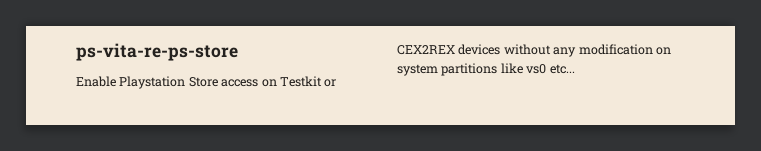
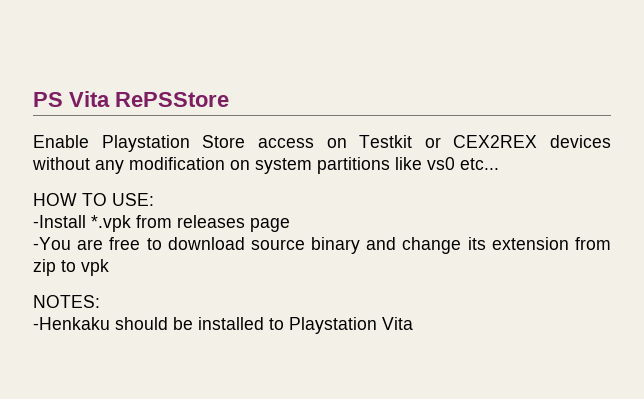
[76,43,238,61] ps-vita-re-ps-store -> [33,91,229,107] PS Vita RePSStore
(575, 69) none -> [33,193,154,206] [33,215,290,232] [33,237,611,254] [33,259,109,276] [33,295,100,308] [33,317,413,334] // HOW TO USE: // -Install *.vpk from releases page // -You are free to download source binary and change its extension from zip to vpk // NOTES: // -Henkaku should be installed to Playstation Vita

